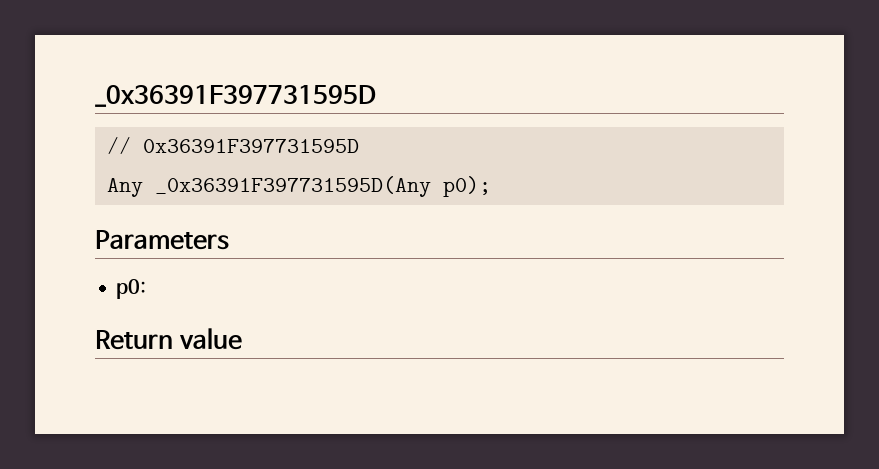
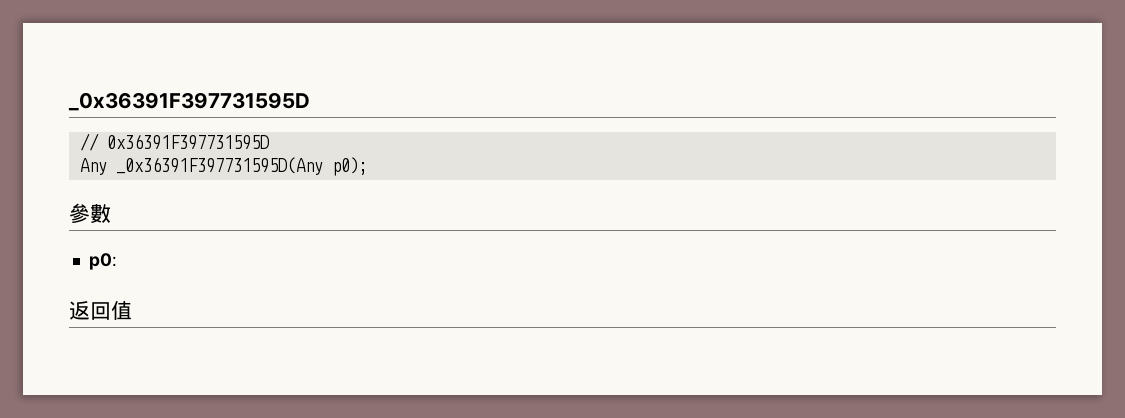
[95,230,229,250] Parameters -> [69,203,111,224] 參數
[95,328,242,350] Return value -> [69,301,132,320] 返回值

